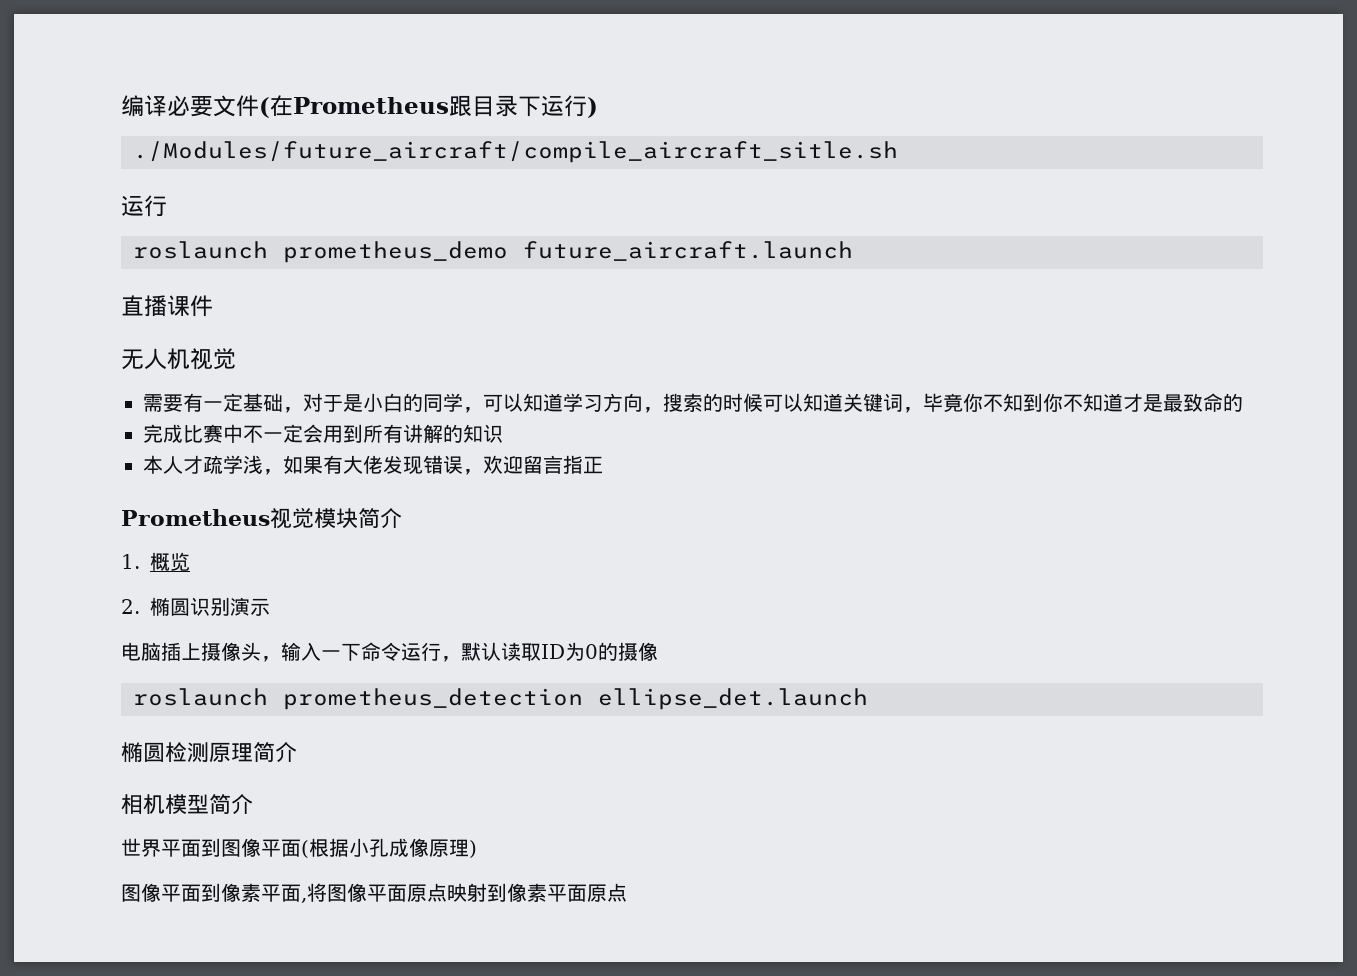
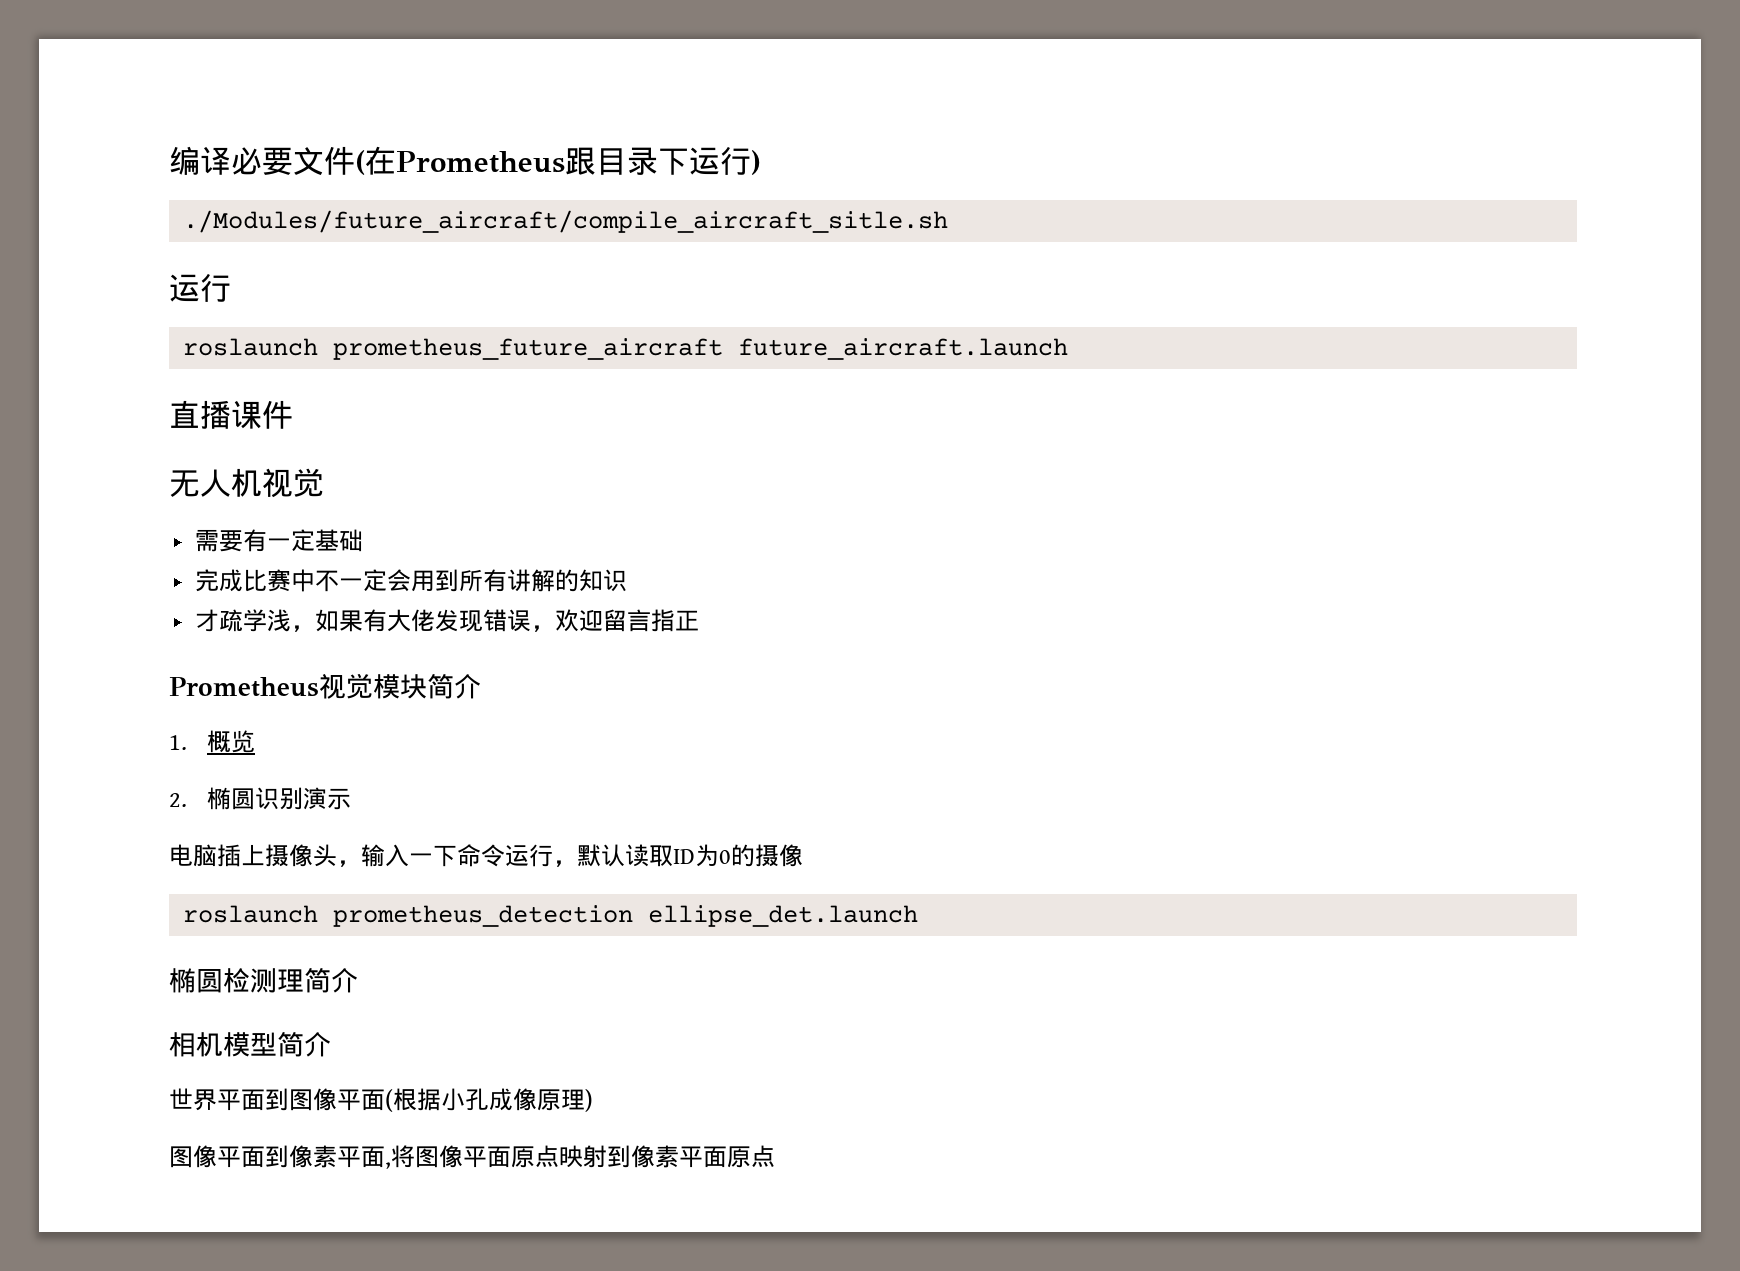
[283,241,508,263] prometheus_demo -> [333,338,724,360] prometheus_future_aircraft
[283,393,1243,413] ，对于是小白的同学，可以知道学习方向，搜索的时候可以知道关键词，毕竟你不知到你不知道才是最致命的 -> (364, 540) none
[143,455,183,474] 本人 -> (628, 580) none
[209,742,231,763] 原 -> (277, 980) none

